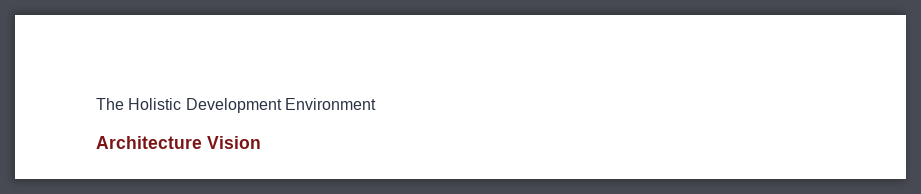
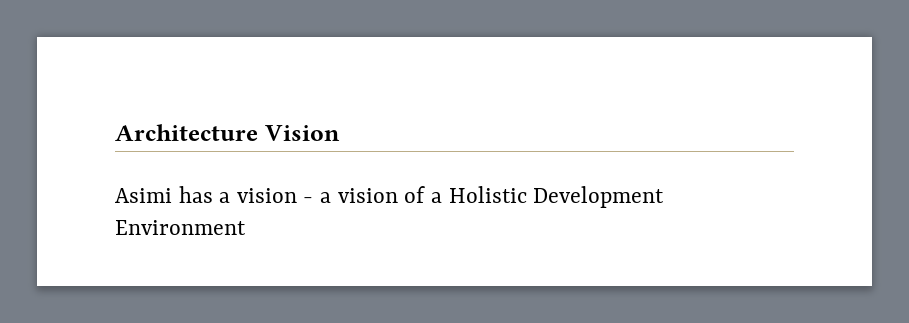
[96,98,124,110] The -> [115,124,340,141] [115,186,442,203] Architecture Vision // Asimi has a vision - a vision of a
[96,136,261,149] // Architecture Vision -> (246, 227) none

